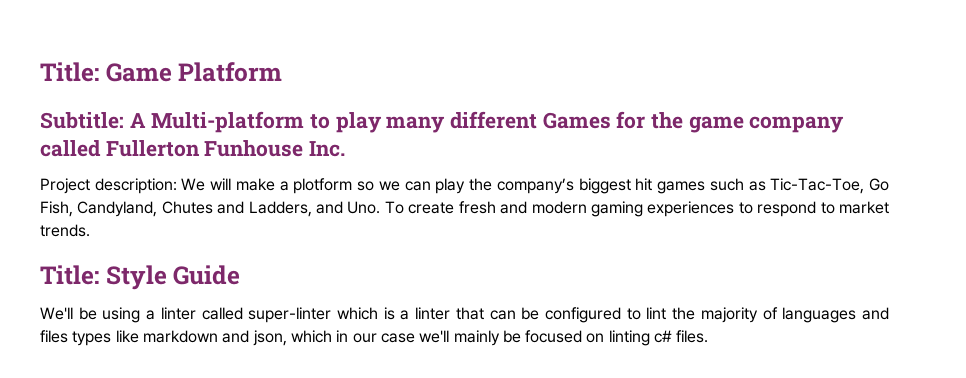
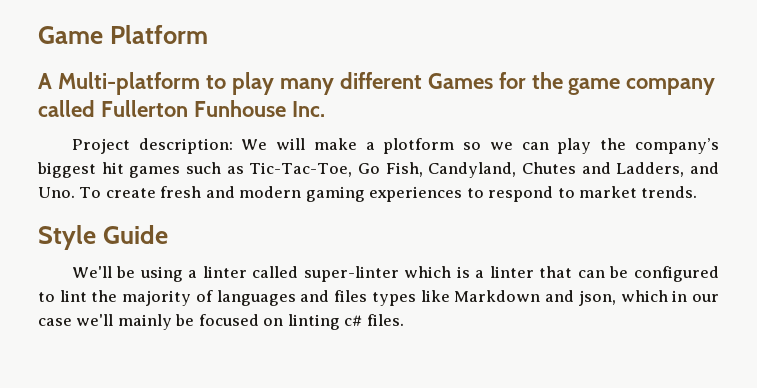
[40,62,99,82] Title: -> (38, 35) none
[40,112,124,129] Subtitle: -> (208, 34) none
[40,265,99,285] Title: -> (698, 192) none
[142,330,218,343] markdown -> [454,290,541,302] Markdown

